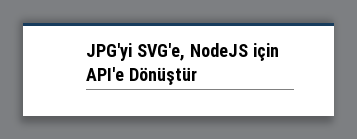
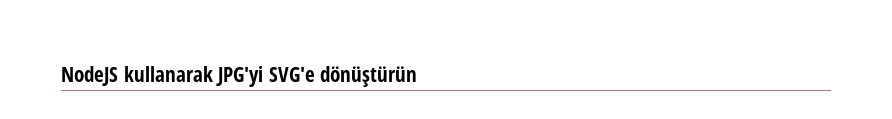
[86,43,279,61] [86,67,197,85] JPG'yi SVG'e, NodeJS için API'e Dönüştür -> [61,66,418,87] NodeJS kullanarak JPG'yi SVG'e dönüştürün

